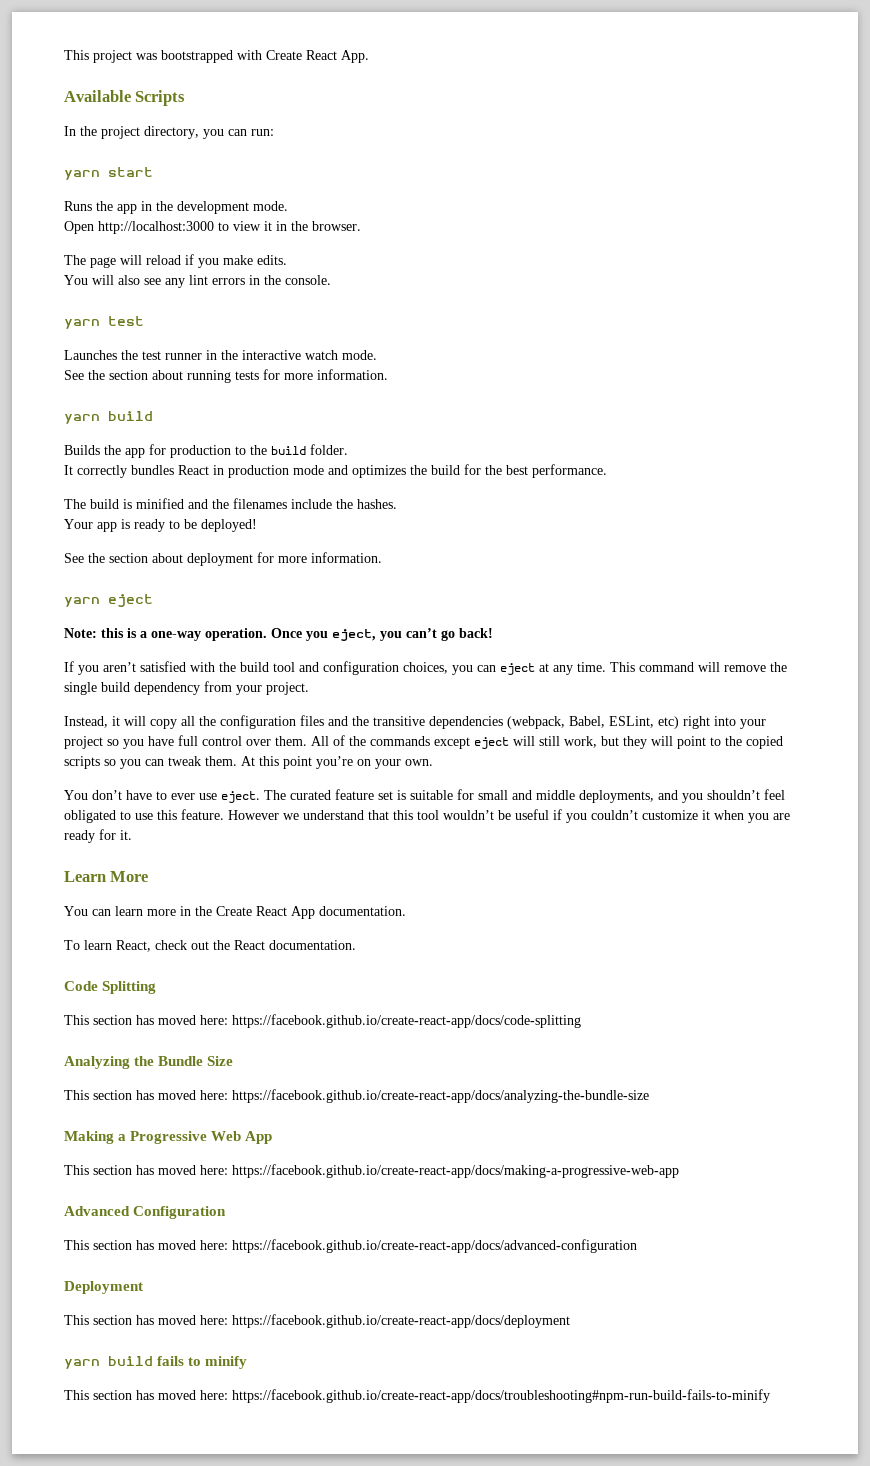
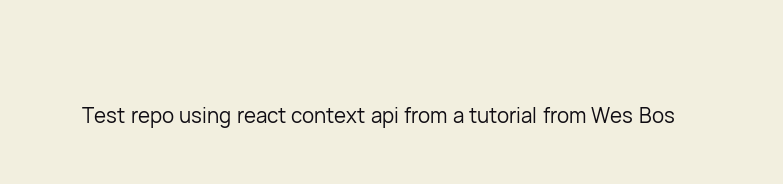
[64,50,369,63] [64,90,186,106] [64,126,274,139] [64,167,153,180] [64,201,288,214] [64,221,361,234] [64,254,287,268] [64,275,331,288] [64,316,144,329] [64,350,377,360] [64,369,388,383] [64,411,153,424] [64,444,348,458] [64,464,607,478] [64,498,397,509] [64,519,257,532] [64,552,382,566] [64,594,153,607] [64,628,493,641] [64,661,787,675] [64,681,309,695] [64,715,766,729] [64,735,783,749] [64,756,433,769] [64,789,785,803] [64,809,790,823] [64,829,132,843] [64,871,149,882] [64,906,406,919] [64,940,356,952] [64,981,157,994] [64,1014,581,1028] [64,1056,234,1069] [64,1089,649,1103] [64,1131,273,1144] [64,1164,679,1178] [64,1206,227,1219] [64,1239,637,1253] [64,1281,143,1294] [64,1314,570,1328] [64,1356,248,1369] [64,1389,770,1403] This project was bootstrapped with Create React App. // Available Scripts // In the project directory, you can run: // yarn start // Runs the app in the development mode. // Open http://localhost:3000 to view it in the browser. // The page will reload if you make edits. // You will also see any lint errors in the console. // yarn test // Launches the test runner in the interactive watch mode. // See the section about running tests for more information. // yarn build // Builds the app for production to the build folder. // It correctly bundles React in production mode and optimizes the build for the best performance. // The build is minified and the filenames include the hashes. // Your app is ready to be deployed! // See the section about deployment for more information. // yarn eject // Note: this is a one-way operation. Once you eject, you can’t go back! // If you aren’t satisfied with the build tool and configuration choices, you can eject at any time. This command will remove the single build dependency from your project. // Instead, it will copy all the configuration files and the transitive dependencies (webpack, Babel, ESLint, etc) right into your project so you have full control over them. All of the commands except eject will still work, but they will point to the copied scripts so you can tweak them. At this point you’re on your own. // You don’t have to ever use eject. The curated feature set is suitable for small and middle deployments, and you shouldn’t feel obligated to use this feature. However we understand that this tool wouldn’t be useful if you couldn’t customize it when you are ready for it. // Learn More // You can learn more in the Create React App documentation. // To learn React, check out the React documentation. // Code Splitting // This section has moved here: https://facebook.github.io/create-react-app/docs/code-splitting // Analyzing the Bundle Size // This section has moved here: https://facebook.github.io/create-react-app/docs/analyzing-the-bundle-size // Making a Progressive Web App // This section has moved here: https://facebook.github.io/create-react-app/docs/making-a-progressive-web-app // Advanced Configuration // This section has moved here: https://facebook.github.io/create-react-app/docs/advanced-configuration // Deployment // This section has moved here: https://facebook.github.io/create-react-app/docs/deployment // yarn build fails to minify // This section has moved here: https://facebook.github.io/create-react-app/docs/troubleshooting#npm-run-build-fails-to-minify -> [82,107,675,128] Test repo using react context api from a tutorial from Wes Bos

